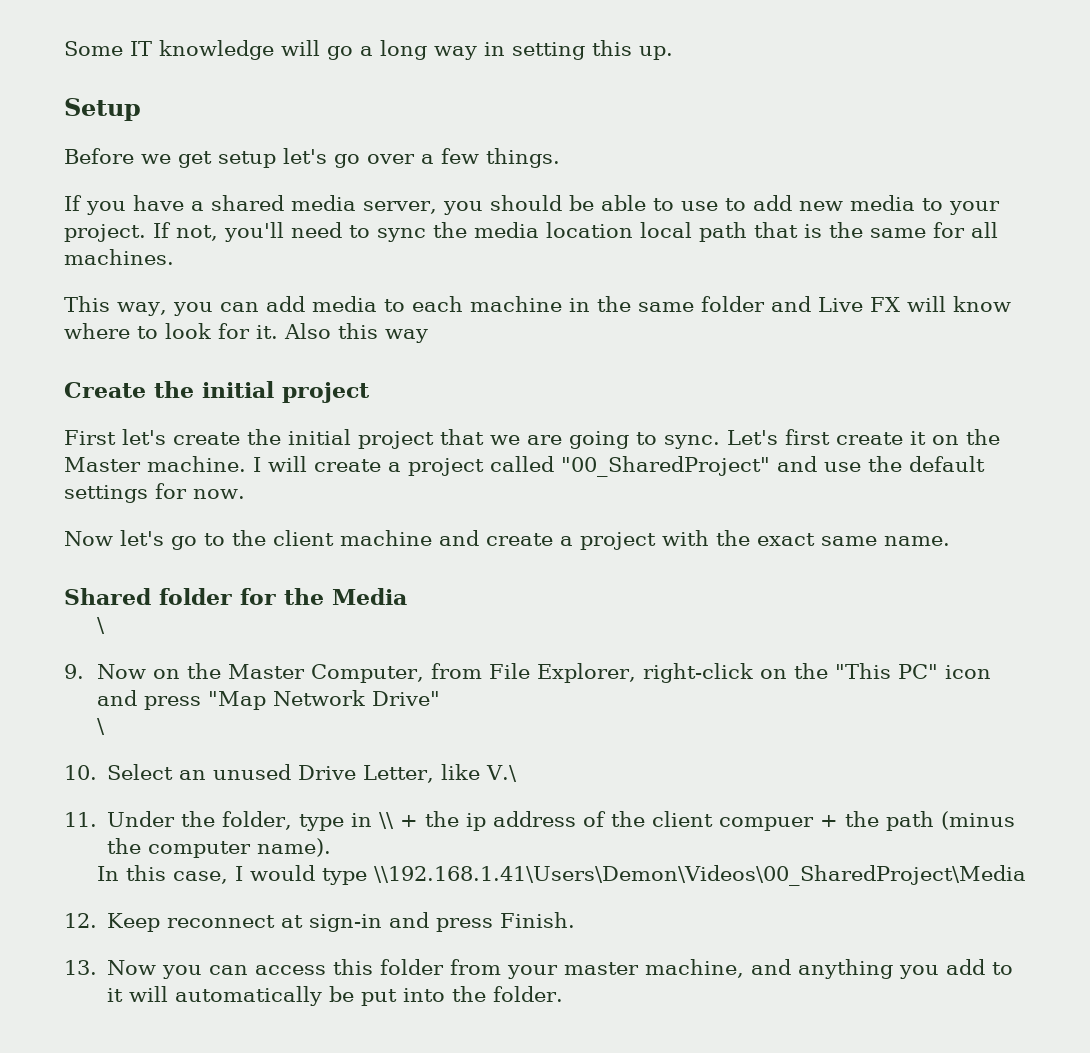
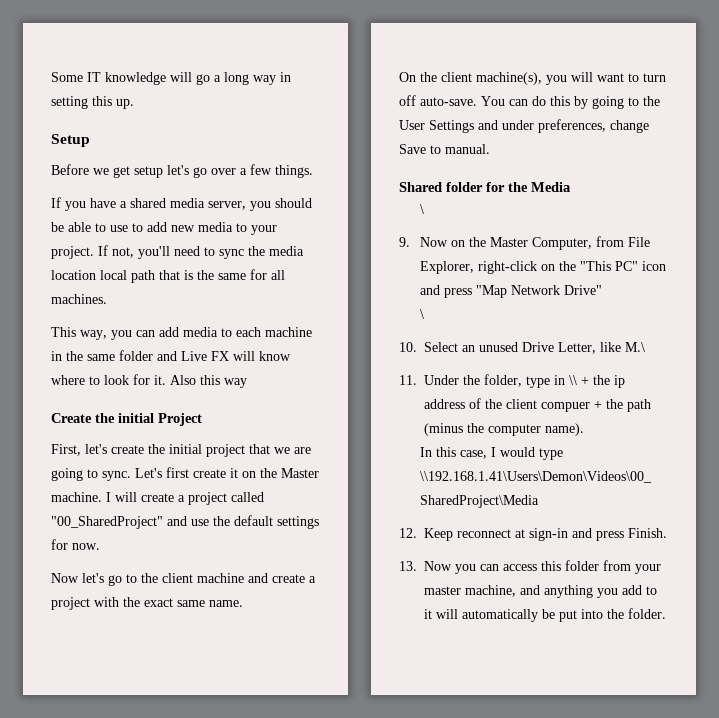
[282,382,370,403] [64,430,116,445] project // First -> [158,413,202,426] [51,444,81,456] Project // First,
(950, 541) none -> [399,72,666,85] [399,95,660,109] [399,119,649,133] [399,144,490,154] // On the client machine(s), you will want to turn off auto-save. You can do this by going to the User Settings and under preferences, change Save to manual.
[486,765,518,782] V.\ -> [625,342,645,352] M.\

